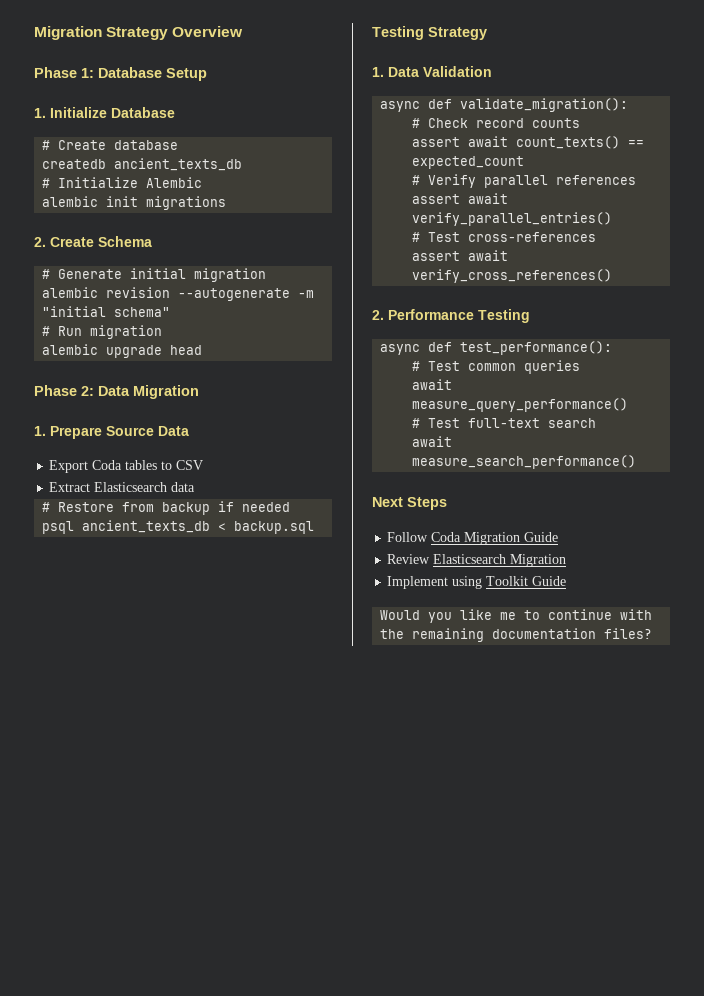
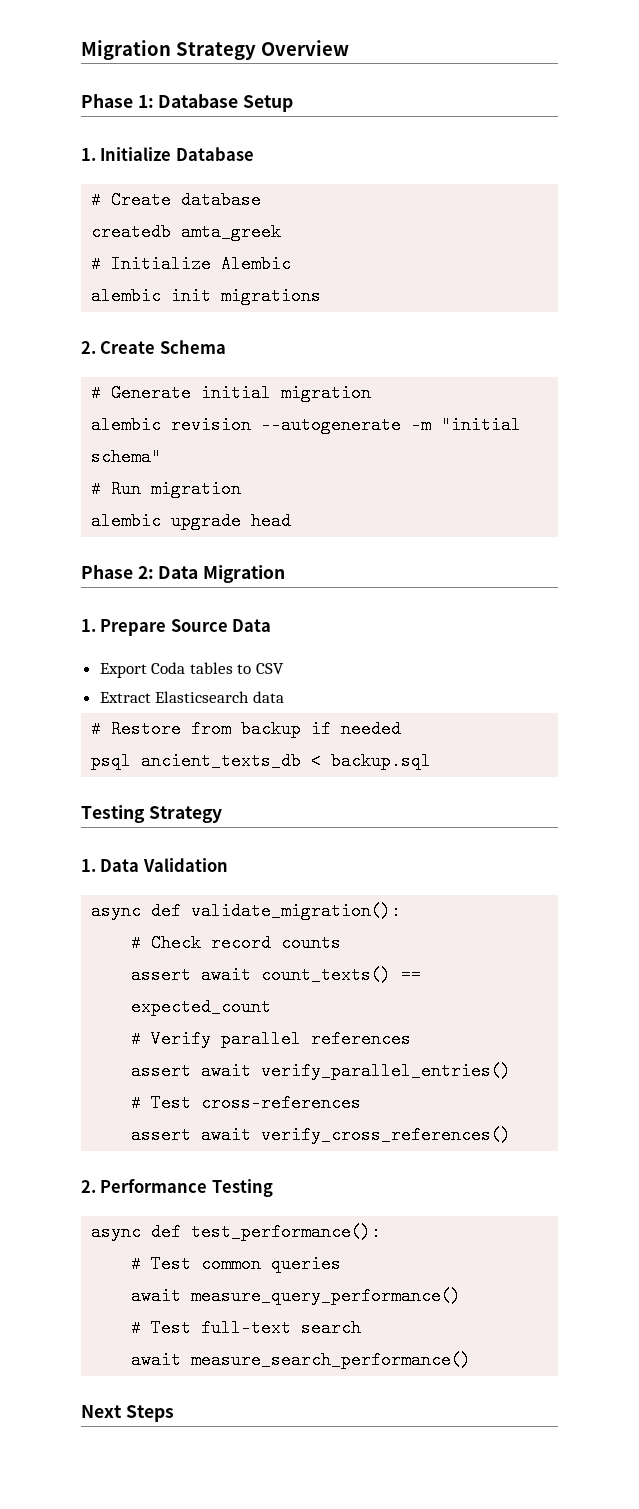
[114,158,243,171] ancient_texts_db -> [181,223,282,241] amta_greek
[387,532,559,545] [387,554,567,567] [387,576,567,589] [380,609,653,623] [380,628,653,642] // Follow Coda Migration Guide // Review Elasticsearch Migration // Implement using Toolkit Guide // Would you like me to continue with the remaining documentation files? -> (174, 1413) none

